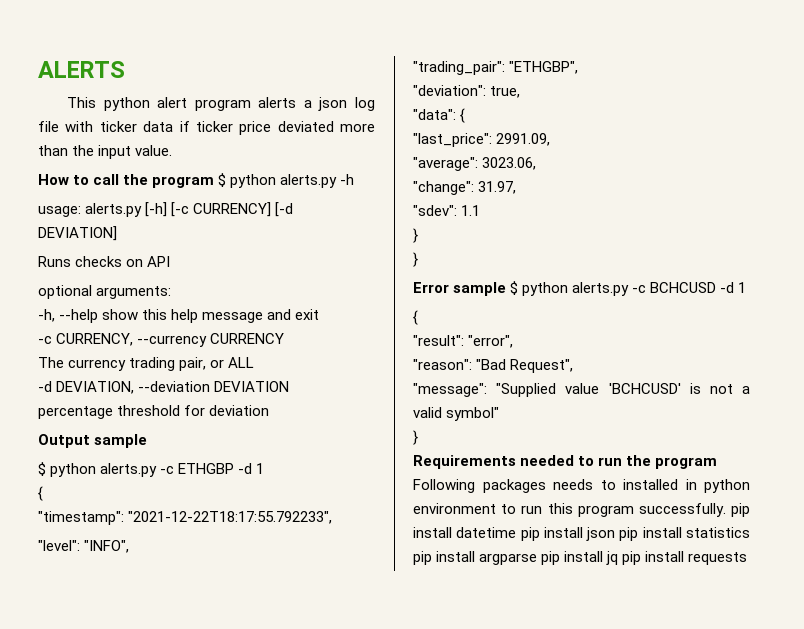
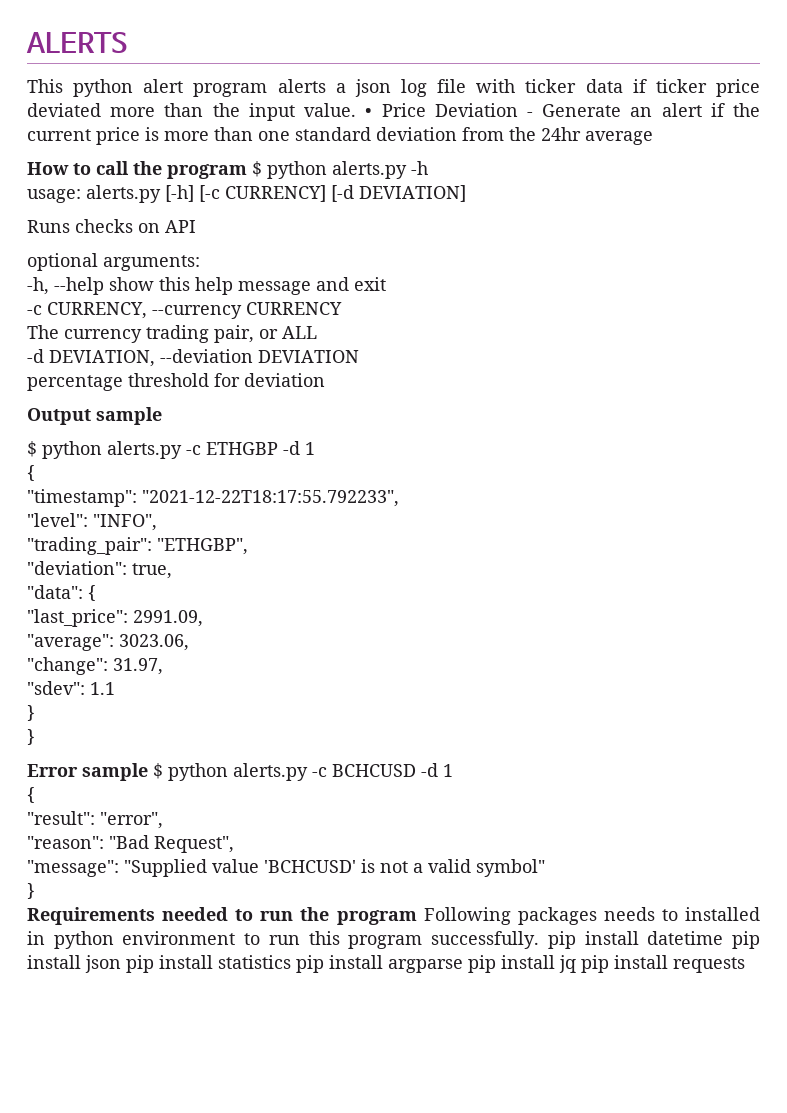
(173, 150) none -> [365,103,760,117] [27,127,653,145] • Price Deviation - Generate an alert if the current price is more than one standard deviation from the 24hr average

